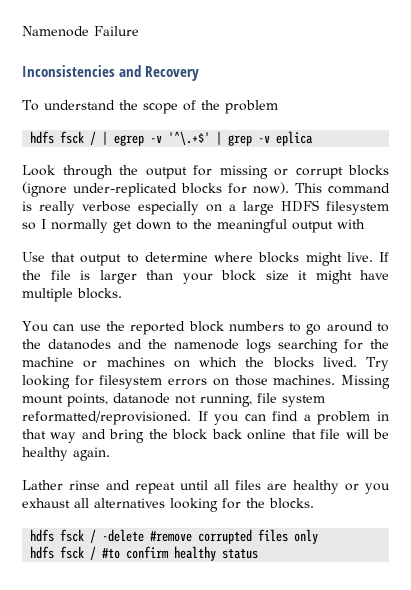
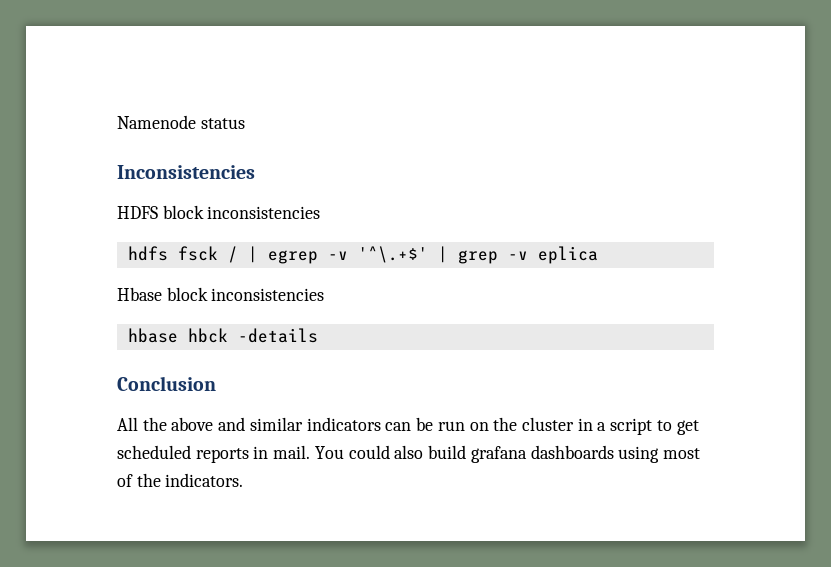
[94,26,139,36] Failure -> [200,118,245,129] status
[119,65,200,81] [22,100,278,114] and Recovery // To understand the scope of the problem -> [117,205,321,219] // HDFS block inconsistencies
[22,165,389,179] [22,182,390,197] [22,200,389,215] [22,219,365,233] [22,252,390,266] [22,270,389,284] [22,288,122,302] [22,321,389,335] [22,339,389,353] [22,357,390,371] [22,375,391,389] [22,393,325,407] [22,411,389,425] [22,429,389,443] [22,447,110,461] [22,480,390,494] [22,498,314,512] [30,529,319,544] [30,546,259,561] Look through the output for missing or corrupt blocks (ignore under-replicated blocks for now). This command is really verbose especially on a large HDFS filesystem so I normally get down to the meaningful output with // Use that output to determine where blocks might live. If the file is larger than your block size it might have multiple blocks. // You can use the reported block numbers to go around to the datanodes and the namenode logs searching for the machine or machines on which the blocks lived. Try looking for filesystem errors on those machines. Missing mount points, datanode not running, file system reformatted/reprovisioned. If you can find a problem in that way and bring the block back online that file will be healthy again. // Lather rinse and repeat until all files are healthy or you exhaust all alternatives looking for the blocks. // hdfs fsck / -delete #remove corrupted files only // hdfs fsck / #to confirm healthy status -> [117,287,325,301] [127,328,318,343] [117,376,216,391] [117,417,699,435] [117,445,700,463] [117,473,244,487] Hbase block inconsistencies // hbase hbck -details // Conclusion // All the above and similar indicators can be run on the cluster in a script to get scheduled reports in mail. You could also build grafana dashboards using most of the indicators.

